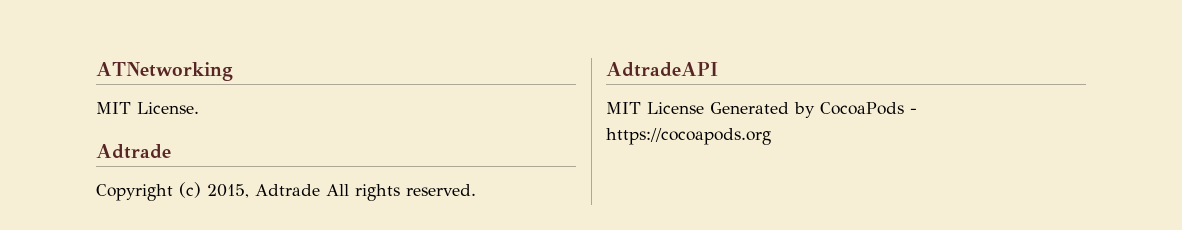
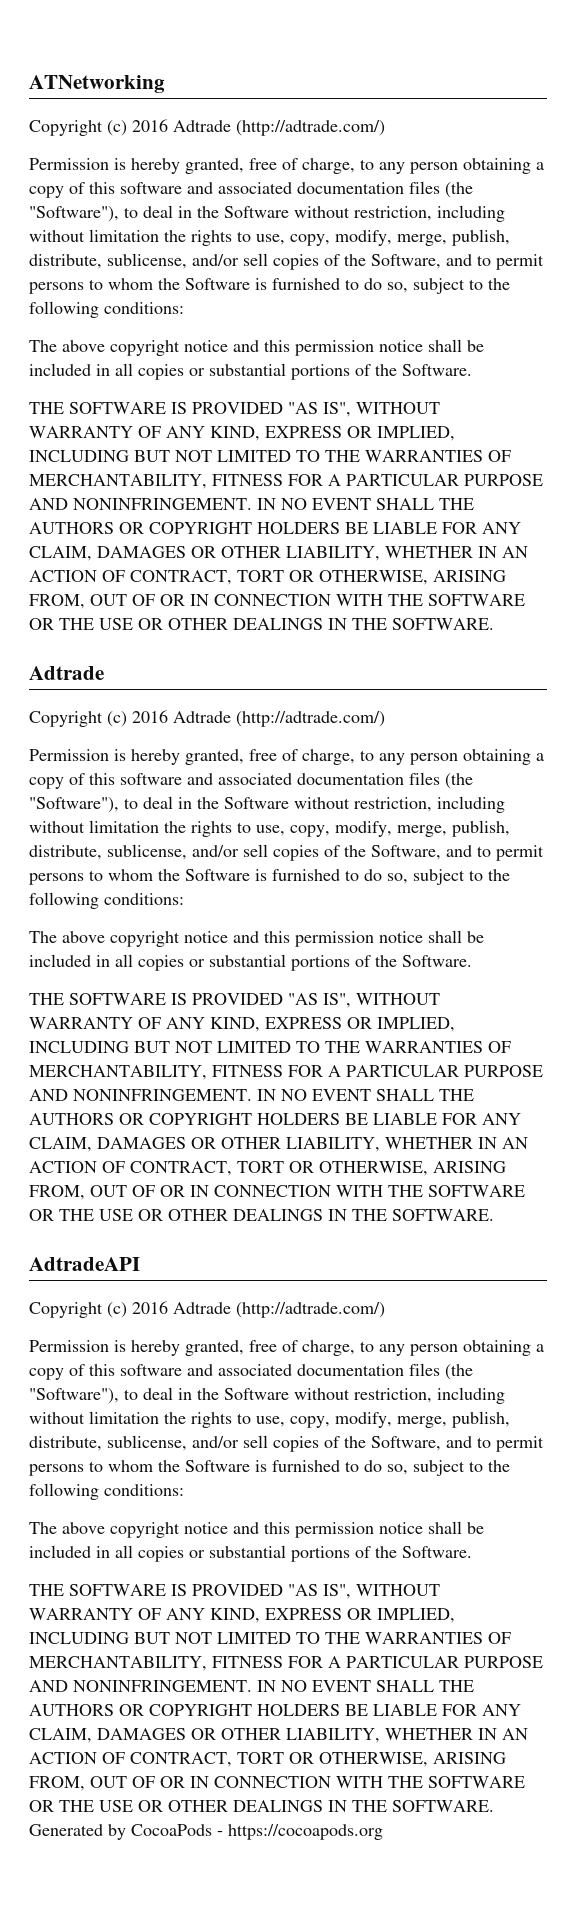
[96,102,199,114] [96,144,171,159] [96,182,476,201] [606,62,718,77] [606,102,704,114] MIT License. // Adtrade // Copyright (c) 2015, Adtrade All rights reserved. // AdtradeAPI // MIT License -> [29,119,385,136] [29,158,544,174] [29,181,473,198] [29,205,505,222] [29,229,510,246] [29,253,544,270] [29,278,510,294] [29,301,184,318] [29,339,484,356] [29,363,472,380] [29,402,440,417] [29,426,455,441] [29,450,511,462] [29,474,543,489] [29,498,474,510] [29,522,521,534] [29,546,528,561] [29,570,506,585] [29,594,525,609] [29,618,494,630] [29,666,104,680] [29,710,385,727] [29,749,544,765] [29,772,473,789] [29,796,505,813] [29,820,510,837] [29,844,544,861] [29,869,510,885] [29,892,184,909] [29,930,484,947] [29,954,472,971] [29,993,440,1008] [29,1017,455,1032] [29,1041,511,1053] [29,1065,543,1080] [29,1089,474,1101] [29,1113,521,1125] [29,1137,528,1152] [29,1161,506,1176] [29,1185,525,1200] [29,1209,494,1221] [29,1257,140,1271] [29,1301,385,1318] [29,1340,544,1356] [29,1363,473,1380] [29,1387,505,1404] [29,1411,510,1428] [29,1435,544,1452] [29,1460,510,1476] [29,1483,184,1500] [29,1521,484,1538] [29,1545,472,1562] [29,1584,440,1599] [29,1608,455,1623] [29,1632,511,1644] [29,1656,543,1671] [29,1680,474,1692] [29,1704,521,1716] [29,1728,528,1743] [29,1752,506,1767] [29,1776,525,1791] [29,1800,494,1812] Copyright (c) 2016 Adtrade (http://adtrade.com/) // Permission is hereby granted, free of charge, to any person obtaining a copy of this software and associated documentation files (the "Software"), to deal in the Software without restriction, including without limitation the rights to use, copy, modify, merge, publish, distribute, sublicense, and/or sell copies of the Software, and to permit persons to whom the Software is furnished to do so, subject to the following conditions: // The above copyright notice and this permission notice shall be included in all copies or substantial portions of the Software. // THE SOFTWARE IS PROVIDED "AS IS", WITHOUT WARRANTY OF ANY KIND, EXPRESS OR IMPLIED, INCLUDING BUT NOT LIMITED TO THE WARRANTIES OF MERCHANTABILITY, FITNESS FOR A PARTICULAR PURPOSE AND NONINFRINGEMENT. IN NO EVENT SHALL THE AUTHORS OR COPYRIGHT HOLDERS BE LIABLE FOR ANY CLAIM, DAMAGES OR OTHER LIABILITY, WHETHER IN AN ACTION OF CONTRACT, TORT OR OTHERWISE, ARISING FROM, OUT OF OR IN CONNECTION WITH THE SOFTWARE OR THE USE OR OTHER DEALINGS IN THE SOFTWARE. // Adtrade // Copyright (c) 2016 Adtrade (http://adtrade.com/) // Permission is hereby granted, free of charge, to any person obtaining a copy of this software and associated documentation files (the "Software"), to deal in the Software without restriction, including without limitation the rights to use, copy, modify, merge, publish, distribute, sublicense, and/or sell copies of the Software, and to permit persons to whom the Software is furnished to do so, subject to the following conditions: // The above copyright notice and this permission notice shall be included in all copies or substantial portions of the Software. // THE SOFTWARE IS PROVIDED "AS IS", WITHOUT WARRANTY OF ANY KIND, EXPRESS OR IMPLIED, INCLUDING BUT NOT LIMITED TO THE WARRANTIES OF MERCHANTABILITY, FITNESS FOR A PARTICULAR PURPOSE AND NONINFRINGEMENT. IN NO EVENT SHALL THE AUTHORS OR COPYRIGHT HOLDERS BE LIABLE FOR ANY CLAIM, DAMAGES OR OTHER LIABILITY, WHETHER IN AN ACTION OF CONTRACT, TORT OR OTHERWISE, ARISING FROM, OUT OF OR IN CONNECTION WITH THE SOFTWARE OR THE USE OR OTHER DEALINGS IN THE SOFTWARE. // AdtradeAPI // Copyright (c) 2016 Adtrade (http://adtrade.com/) // Permission is hereby granted, free of charge, to any person obtaining a copy of this software and associated documentation files (the "Software"), to deal in the Software without restriction, including without limitation the rights to use, copy, modify, merge, publish, distribute, sublicense, and/or sell copies of the Software, and to permit persons to whom the Software is furnished to do so, subject to the following conditions: // The above copyright notice and this permission notice shall be included in all copies or substantial portions of the Software. // THE SOFTWARE IS PROVIDED "AS IS", WITHOUT WARRANTY OF ANY KIND, EXPRESS OR IMPLIED, INCLUDING BUT NOT LIMITED TO THE WARRANTIES OF MERCHANTABILITY, FITNESS FOR A PARTICULAR PURPOSE AND NONINFRINGEMENT. IN NO EVENT SHALL THE AUTHORS OR COPYRIGHT HOLDERS BE LIABLE FOR ANY CLAIM, DAMAGES OR OTHER LIABILITY, WHETHER IN AN ACTION OF CONTRACT, TORT OR OTHERWISE, ARISING FROM, OUT OF OR IN CONNECTION WITH THE SOFTWARE OR THE USE OR OTHER DEALINGS IN THE SOFTWARE.

